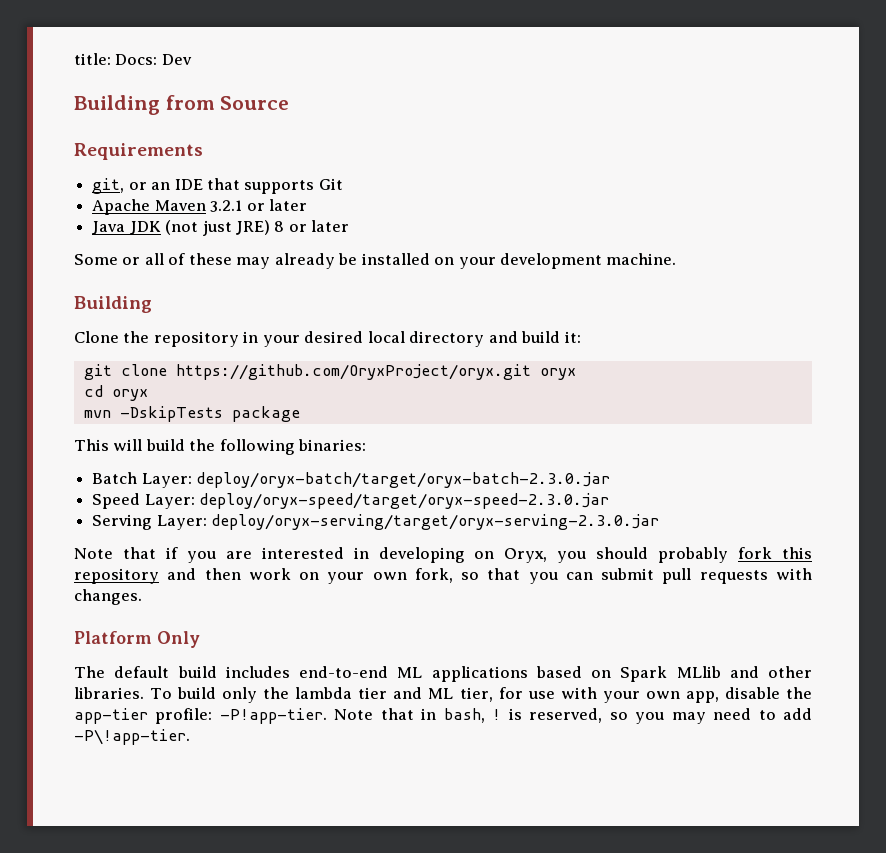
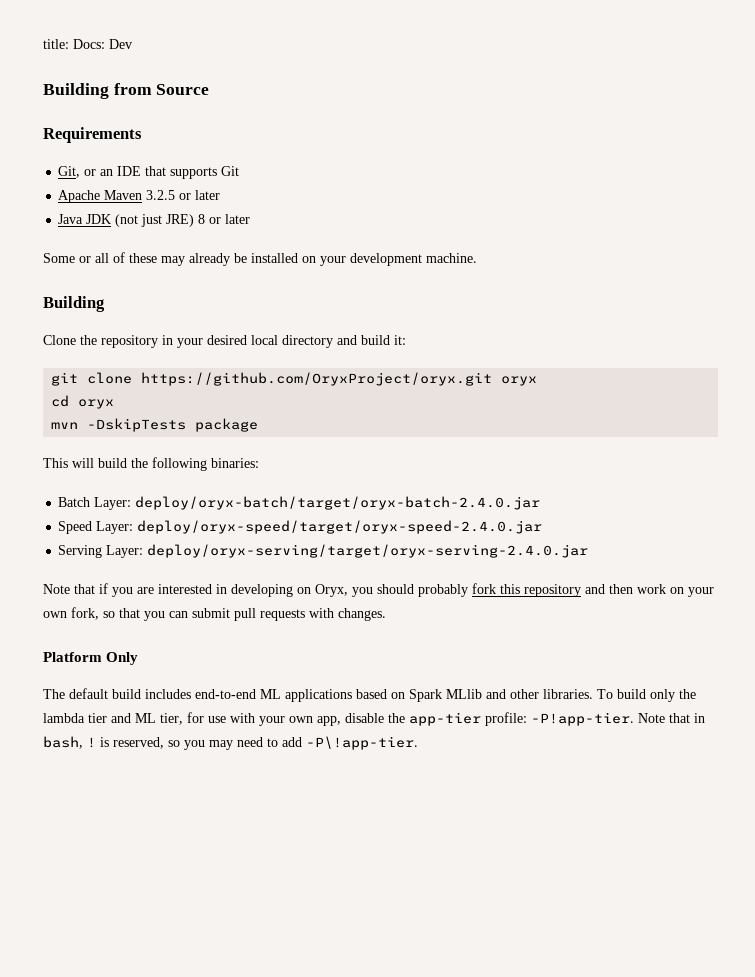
[92,178,125,194] git, -> [58,166,81,178] Git,
[210,200,243,212] 3.2.1 -> [146,190,176,200] 3.2.5
[196,472,611,488] deploy/oryx-batch/target/oryx-batch-2.3.0.jar -> [135,496,541,510] deploy/oryx-batch/target/oryx-batch-2.4.0.jar
[199,493,610,509] deploy/oryx-speed/target/oryx-speed-2.3.0.jar -> [137,520,543,534] deploy/oryx-speed/target/oryx-speed-2.4.0.jar
[211,514,660,530] deploy/oryx-serving/target/oryx-serving-2.3.0.jar -> [147,544,589,558] deploy/oryx-serving/target/oryx-serving-2.4.0.jar

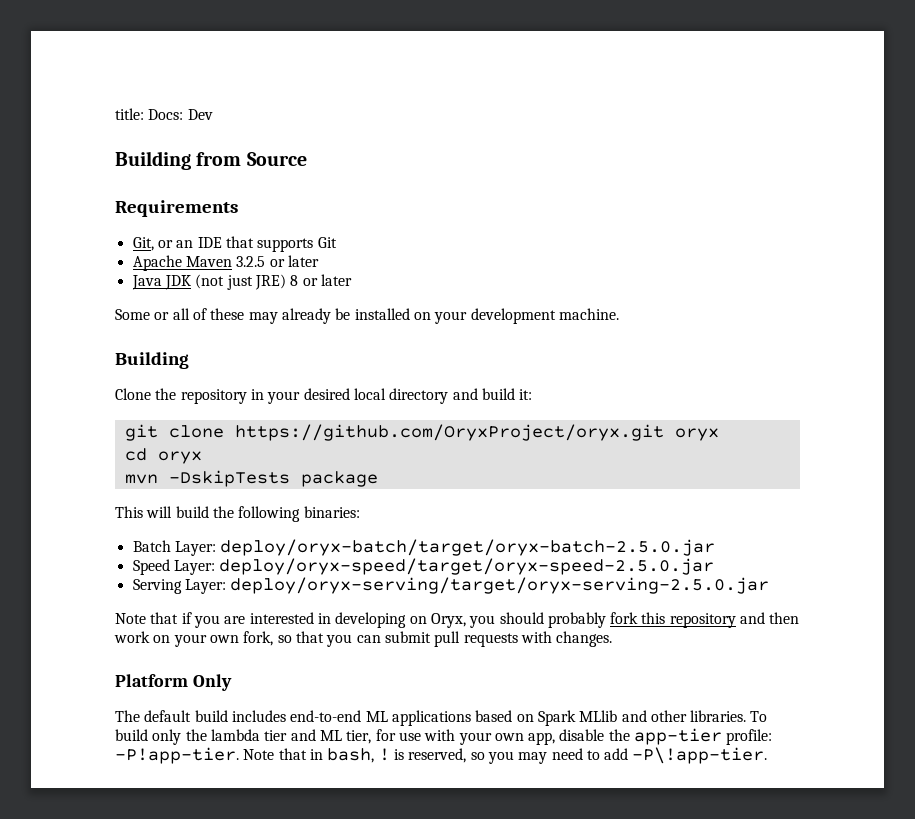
[135,496,541,510] deploy/oryx-batch/target/oryx-batch-2.4.0.jar -> [220,539,716,556] deploy/oryx-batch/target/oryx-batch-2.5.0.jar
[137,520,543,534] deploy/oryx-speed/target/oryx-speed-2.4.0.jar -> [219,558,715,575] deploy/oryx-speed/target/oryx-speed-2.5.0.jar
[147,544,589,558] deploy/oryx-serving/target/oryx-serving-2.4.0.jar -> [230,577,770,594] deploy/oryx-serving/target/oryx-serving-2.5.0.jar

